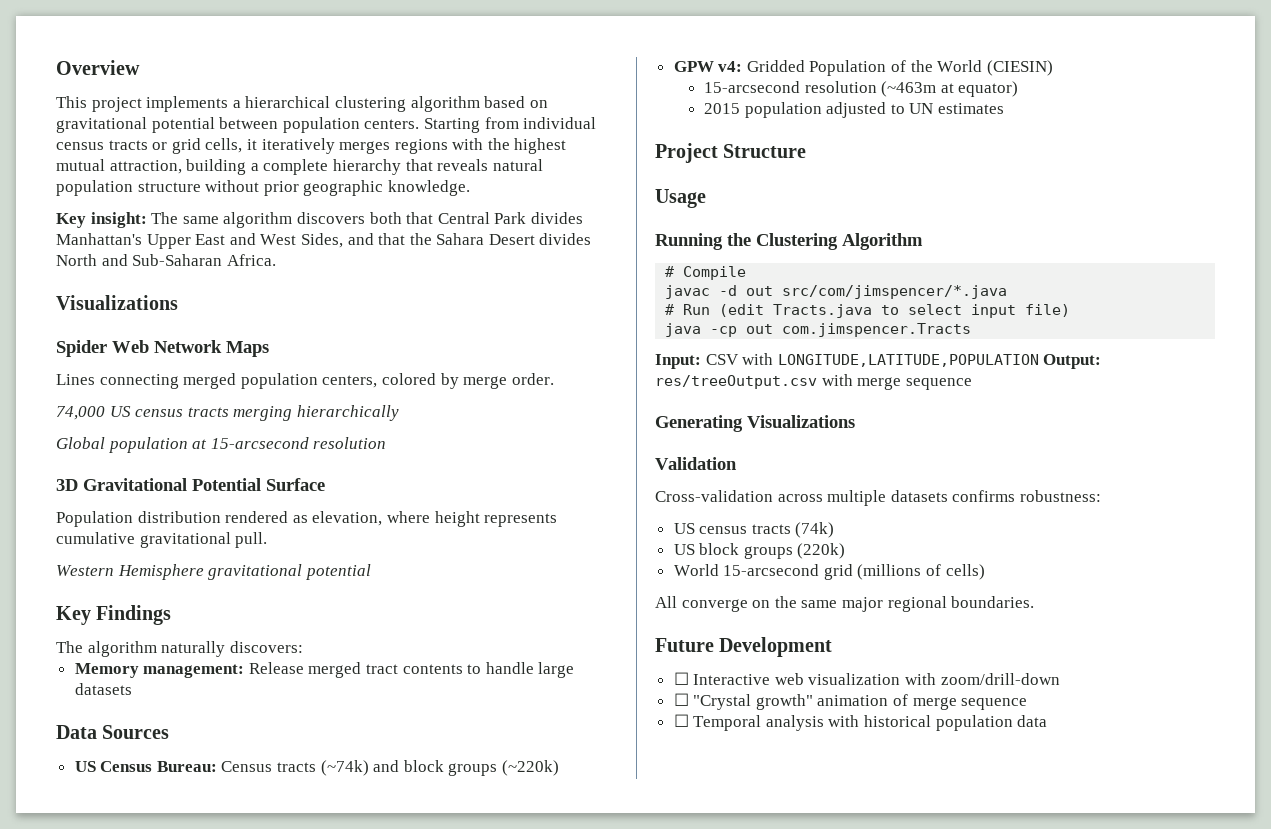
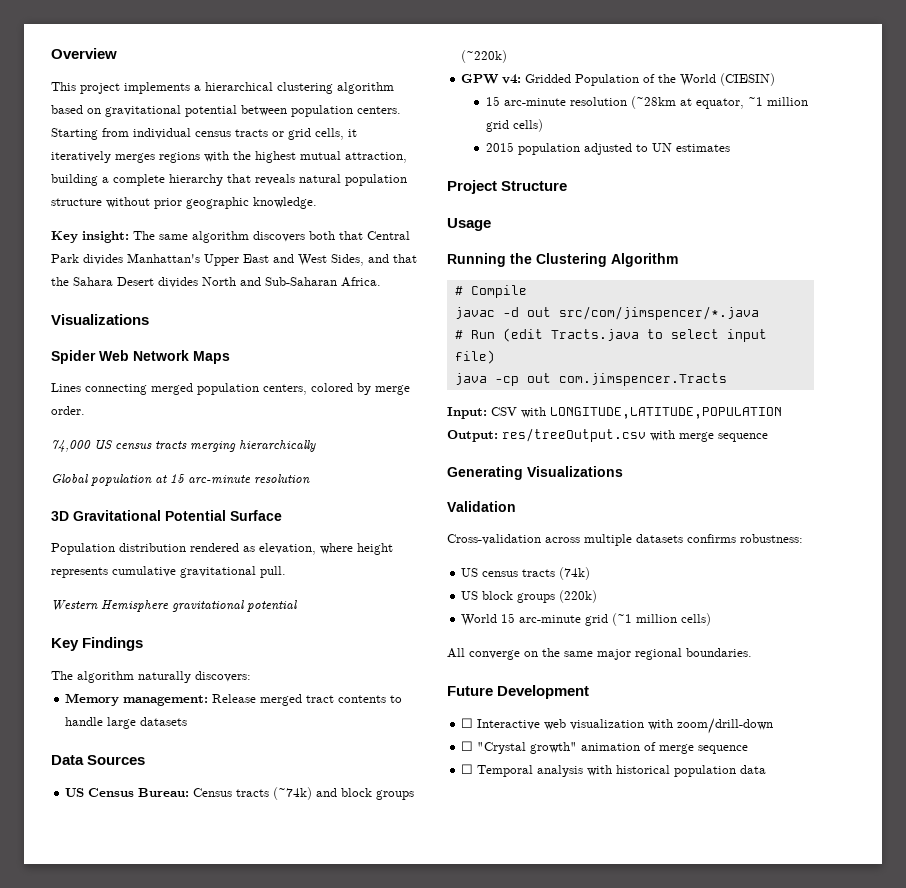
[210,437,309,449] 15-arcsecond -> [170,474,251,484] 15 arc-minute
[704,81,1019,97] 15-arcsecond resolution (~463m at equator) -> [485,96,808,109] [485,119,543,132] 15 arc-minute resolution (~28km at equator, ~1 million grid cells)
[723,564,942,580] 15-arcsecond grid (millions of -> [501,613,678,626] 15 arc-minute grid (~1 million

